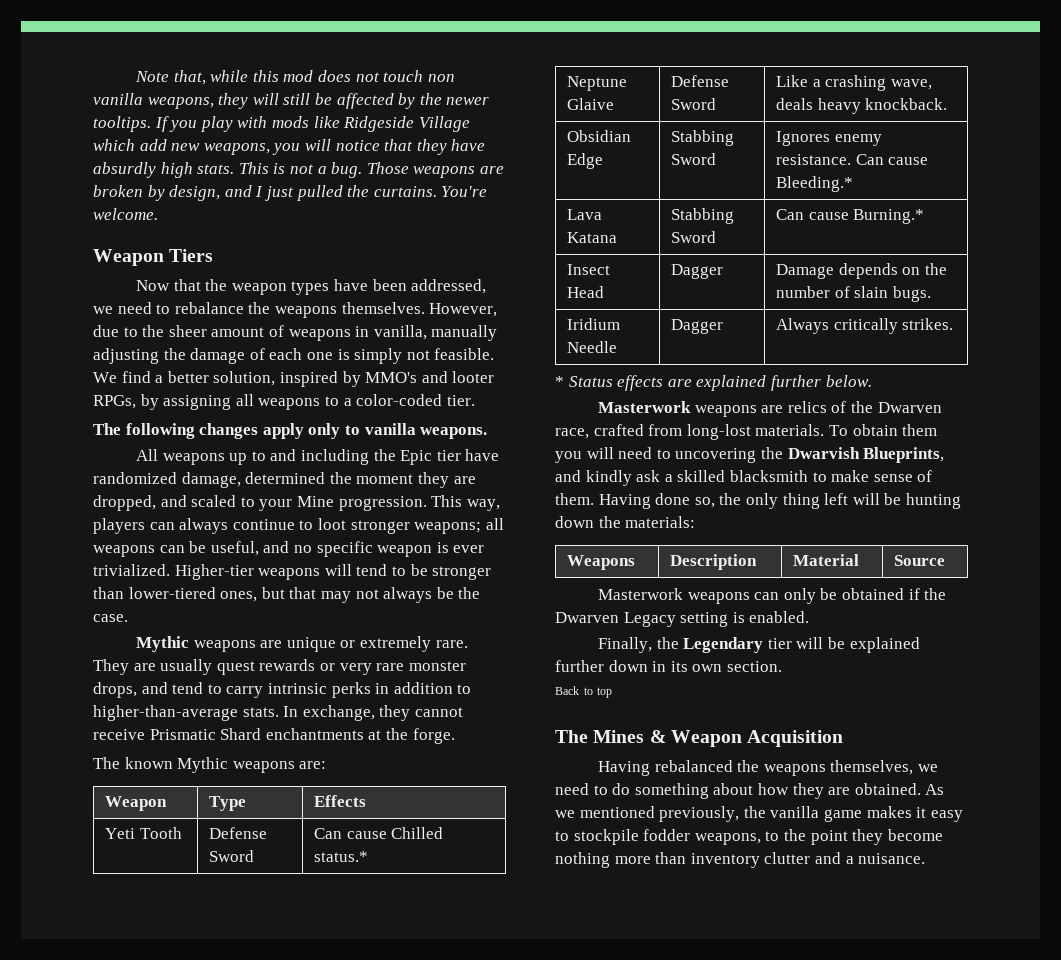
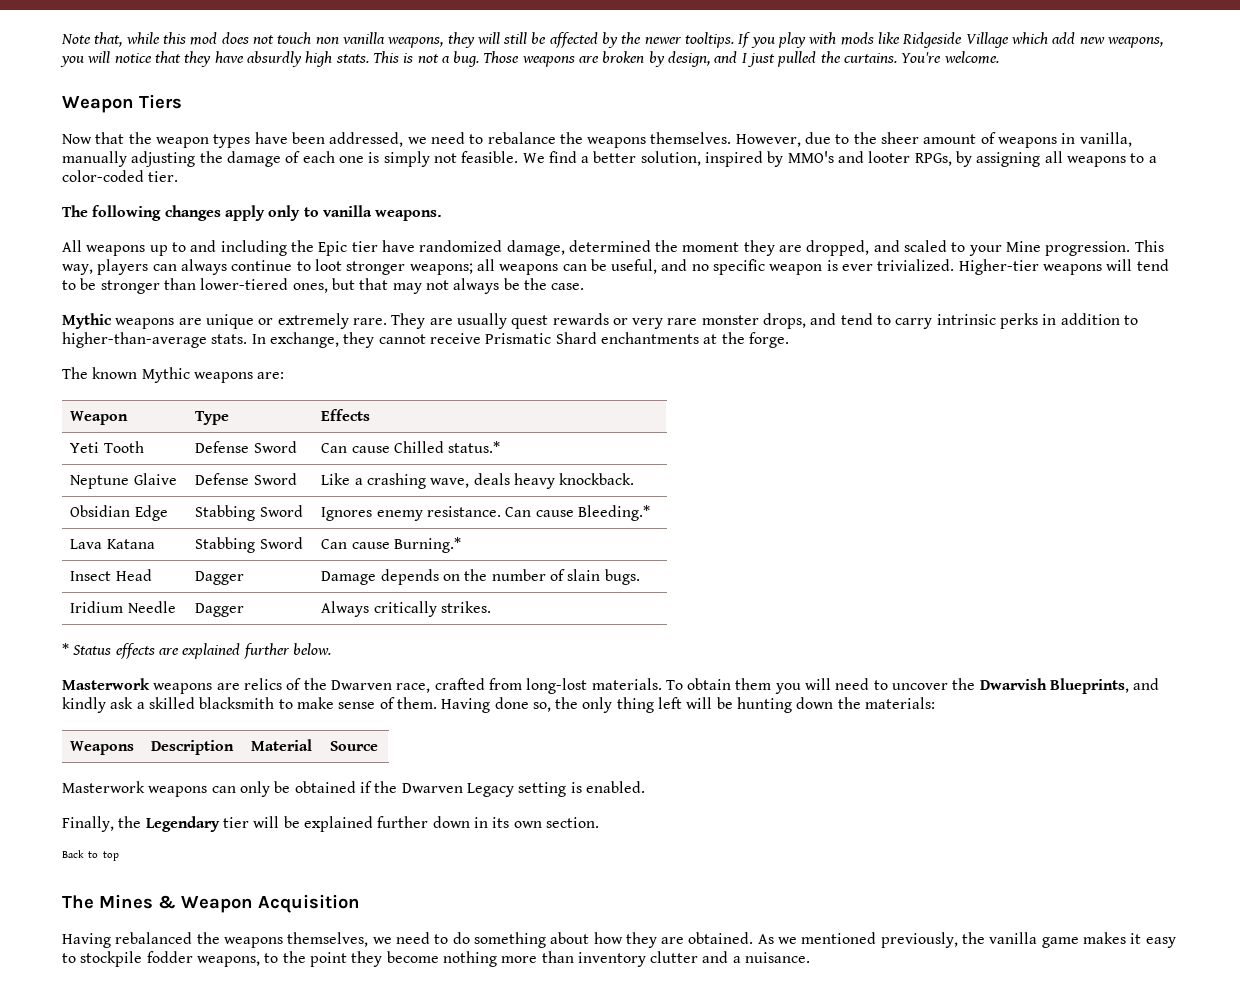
[675,448,757,463] uncovering -> [892,683,949,690] uncover

